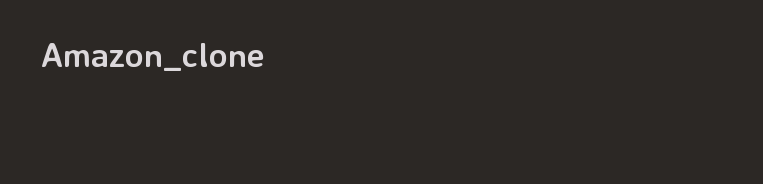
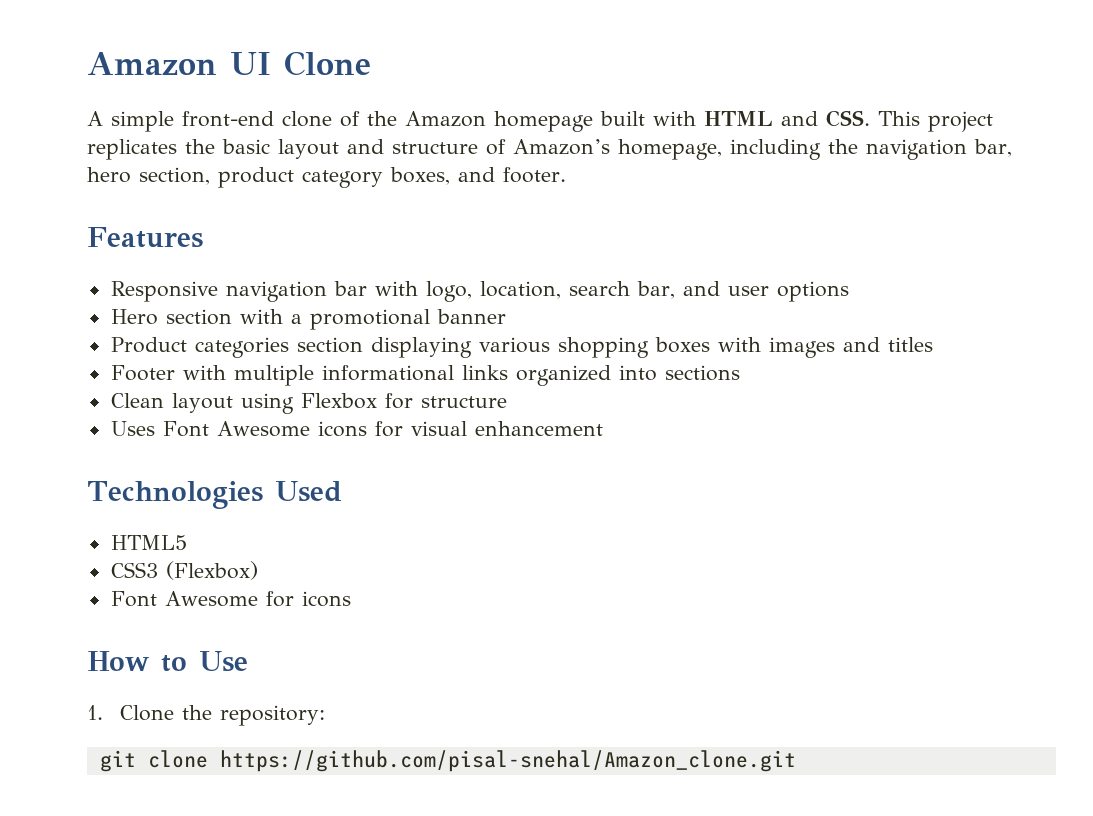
[41,43,265,71] Amazon_clone -> [87,51,371,76] [87,110,993,132] [87,139,1012,160] [87,167,566,188] [87,227,203,248] [110,281,849,302] [110,309,506,330] [110,337,933,358] [110,365,740,386] [110,393,507,414] [110,421,603,437] [87,481,342,509] [110,535,187,550] [110,561,258,580] [110,591,351,607] [87,651,248,672] [87,705,326,726] [99,750,796,772] Amazon UI Clone // A simple front-end clone of the Amazon homepage built with HTML and CSS. This project replicates the basic layout and structure of Amazon’s homepage, including the navigation bar, hero section, product category boxes, and footer. // Features // Responsive navigation bar with logo, location, search bar, and user options // Hero section with a promotional banner // Product categories section displaying various shopping boxes with images and titles // Footer with multiple informational links organized into sections // Clean layout using Flexbox for structure // Uses Font Awesome icons for visual enhancement // Technologies Used // HTML5 // CSS3 (Flexbox) // Font Awesome for icons // How to Use // 1. Clone the repository: // git clone https://github.com/pisal-snehal/Amazon_clone.git

